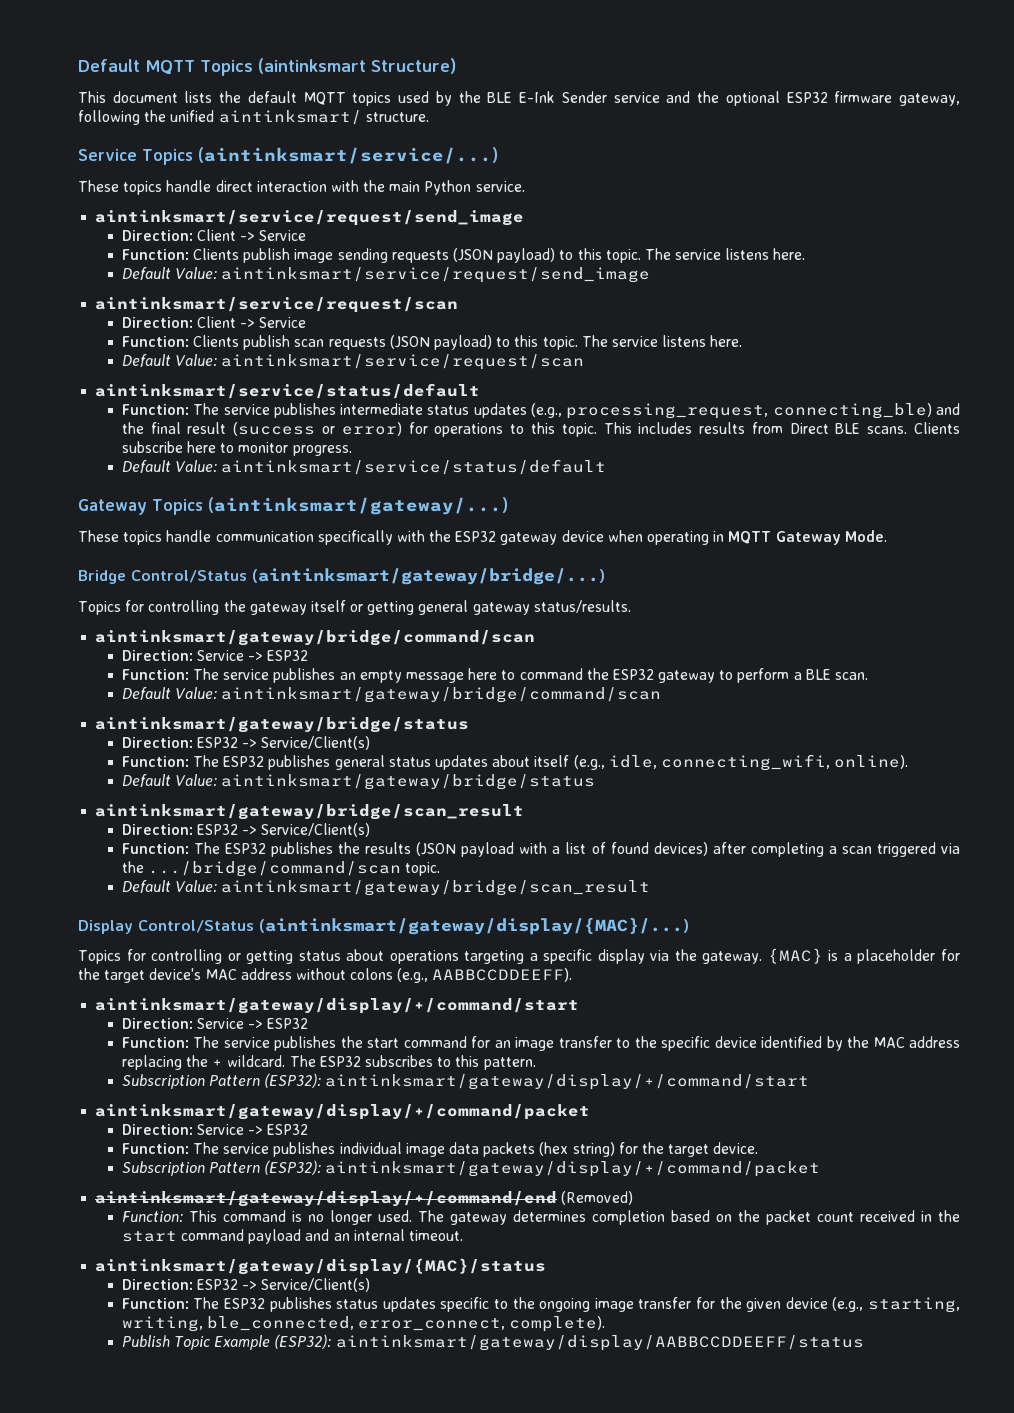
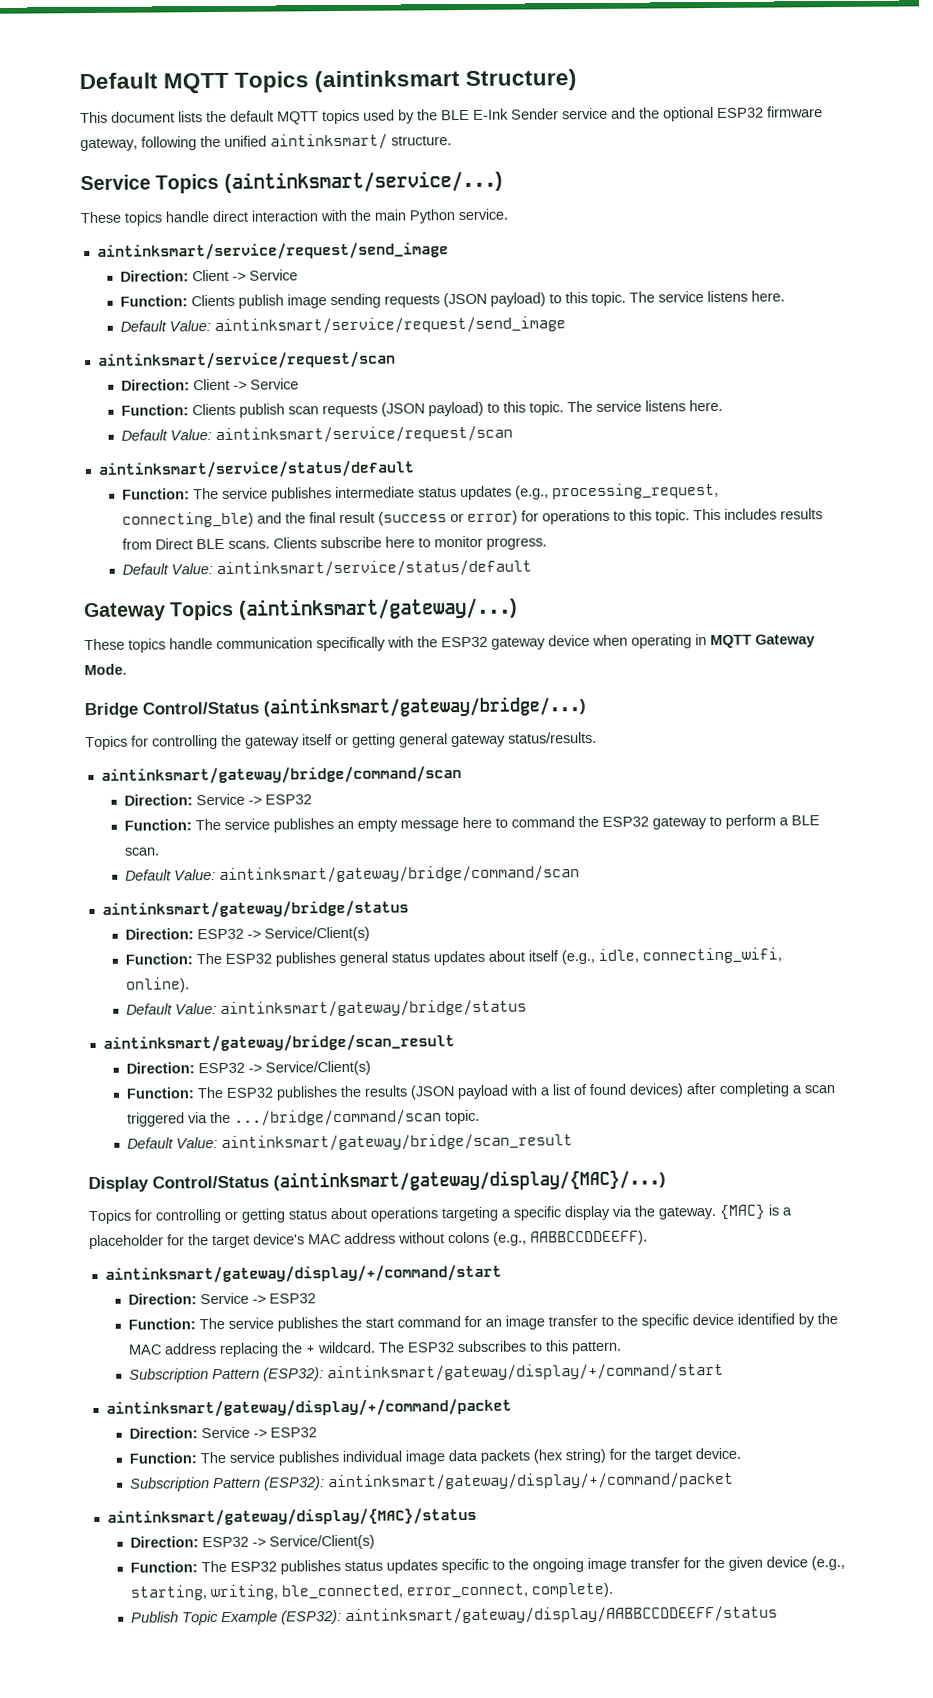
[95,1191,634,1207] [121,1210,961,1225] [121,1229,463,1244] // aintinksmart/gateway/display/+/command/end (Removed) // Function: This command is no longer used. The gateway determines completion based on the packet count received in the start command payload and an internal timeout. -> (735, 1481) none

